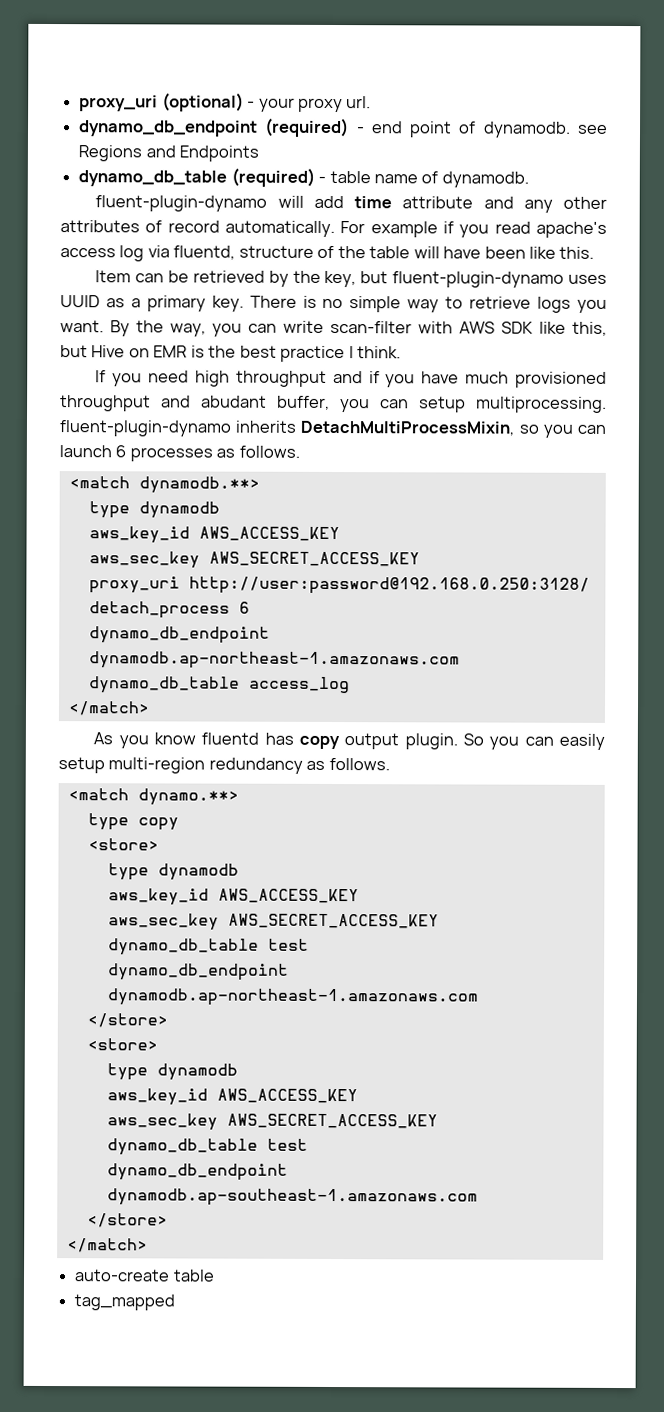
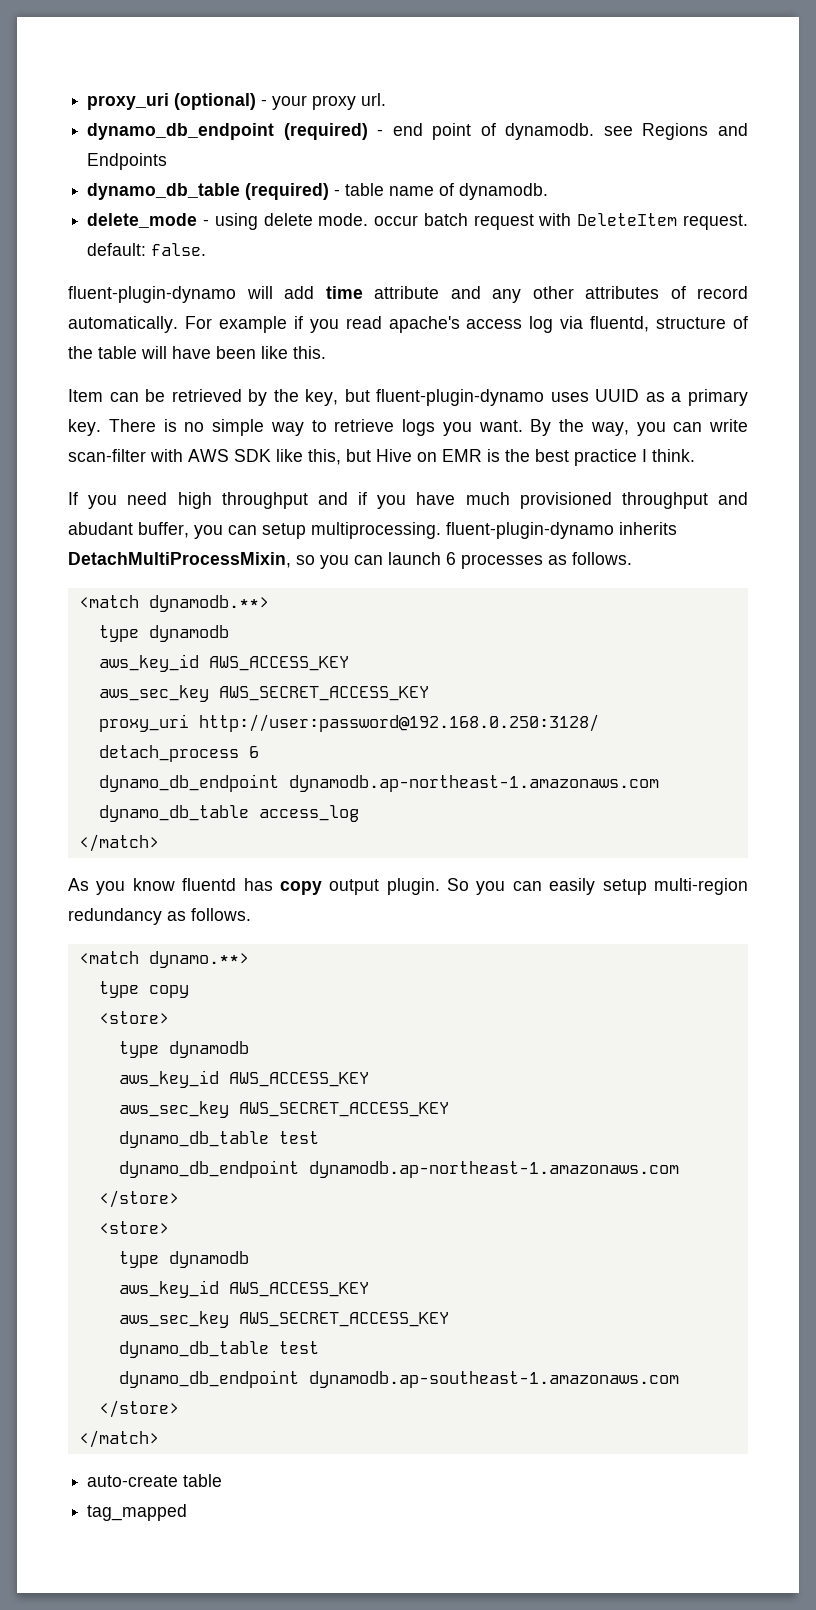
(529, 179) none -> [87,213,748,230] [87,243,207,256] // delete_mode - using delete mode. occur batch request with DeleteItem request. default: false.

